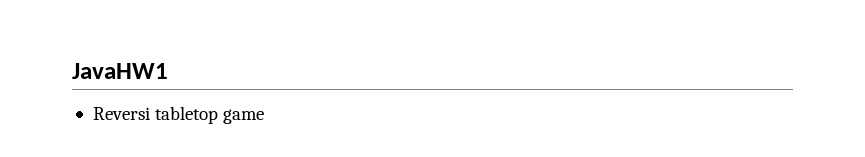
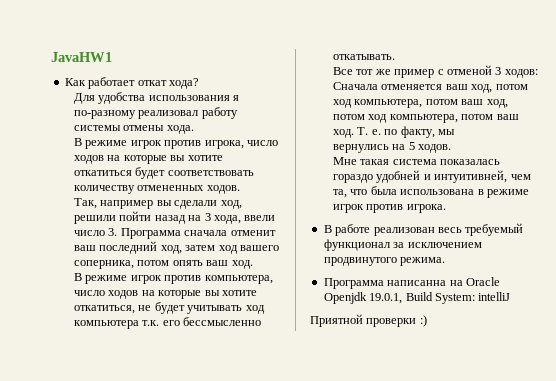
[92,106,265,124] Reversi tabletop game -> [64,77,199,89] [74,92,240,104] [74,107,238,119] [74,125,194,134] [74,138,278,149] [74,155,223,164] [74,167,254,179] [74,185,240,194] [74,198,242,209] [74,211,276,224] [74,228,276,239] [74,241,279,254] [74,260,253,269] [74,273,273,284] [74,290,257,299] [74,302,265,314] [74,317,262,329] [333,54,396,60] [333,65,538,78] [333,82,528,93] [333,99,508,108] [333,114,519,123] [333,126,455,138] [333,142,452,153] [333,157,501,165] [333,170,531,183] [333,186,529,198] [333,204,446,213] [323,223,524,236] [323,239,482,251] [323,257,446,266] [323,277,500,289] [323,292,511,304] [310,314,427,327] Как работает откат хода? // Для удобства использования я по-разному реализовал работу системы отмены хода. // В режиме игрок против игрока, число ходов на которые вы хотите откатиться будет соответствовать количеству отмененных ходов. // Так, например вы сделали ход, решили пойти назад на 3 хода, ввели число 3. Программа сначала отменит ваш последний ход, затем ход вашего соперника, потом опять ваш ход. // В режиме игрок против компьютера, число ходов на которые вы хотите откатиться, не будет учитывать ход компьютера т.к. его бессмысленно откатывать. // Все тот же пример с отменой 3 ходов: Сначала отменяется ваш ход, потом ход компьютера, потом ваш ход, потом ход компьютера, потом ваш ход. Т. е. по факту, мы // вернулись на 5 ходов. // Мне такая система показалась гораздо удобней и интуитивней, чем та, что была использована в режиме игрок против игрока. // В работе реализован весь требуемый функционал за исключением продвинутого режима. // Программа написанна на Oracle Openjdk 19.0.1, Build System: intelliJ // Приятной проверки :)

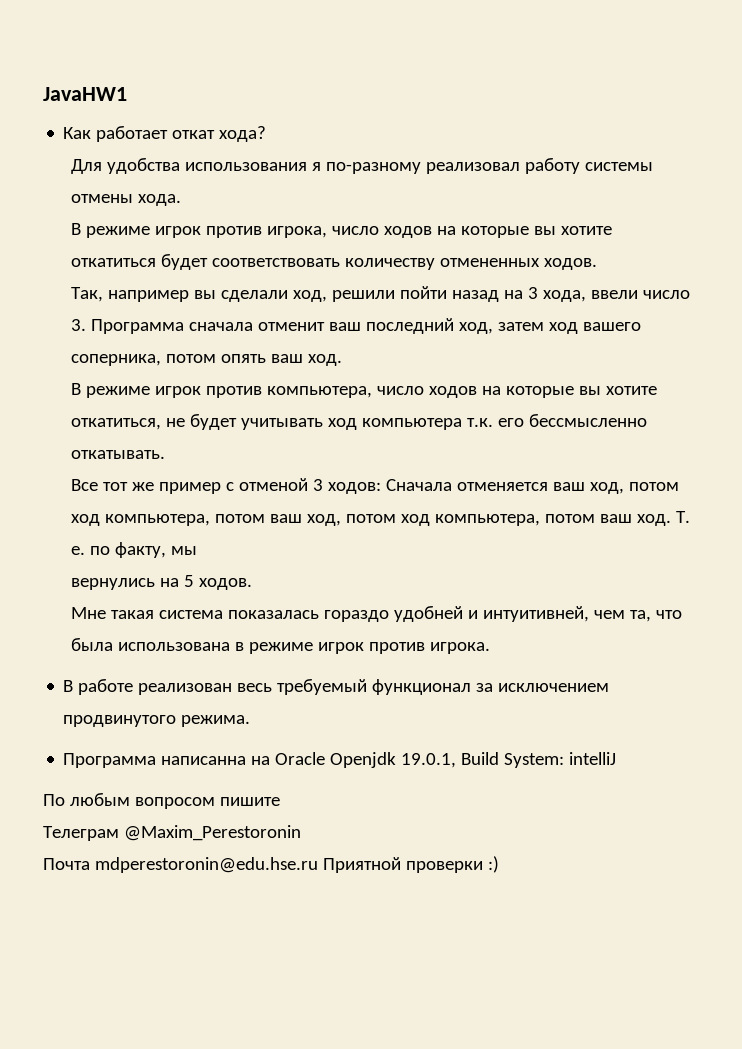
(511, 296) none -> [43,793,280,809] [43,825,301,841] [43,857,318,873] По любым вопросом пишите // Телеграм @Maxim_Perestoronin // Почта mdperestoronin@edu.hse.ru

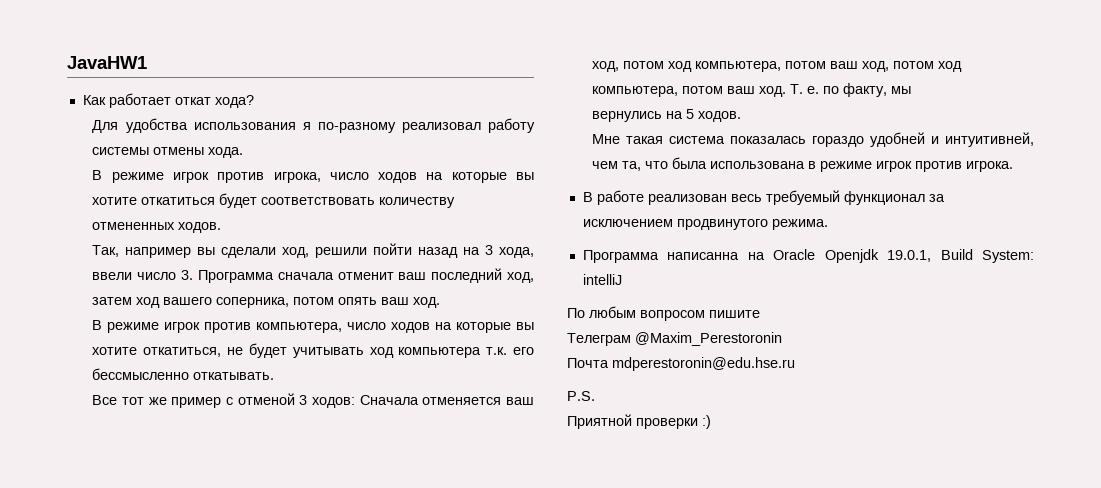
(318, 865) none -> [567,391,595,401] // P.S. //

